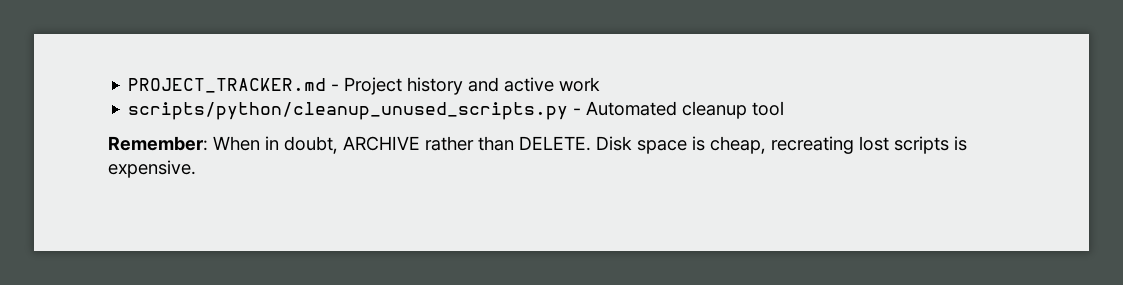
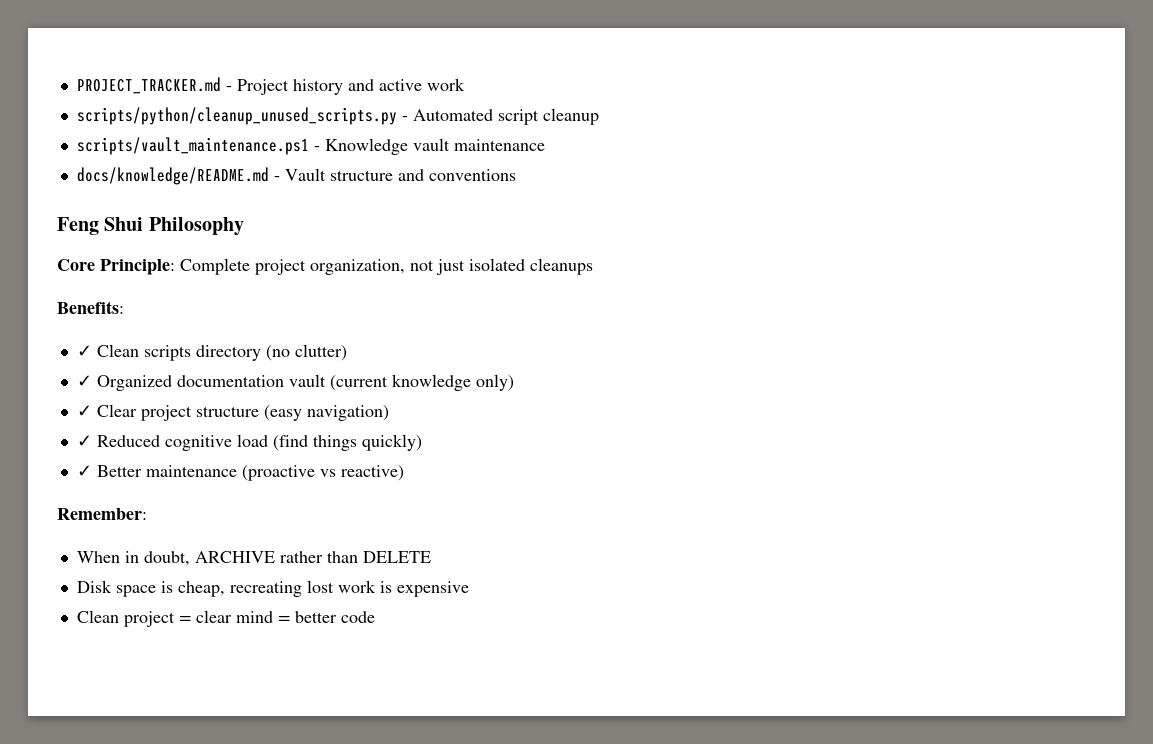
(678, 108) none -> [497,109,539,125] script
[752,101,785,116] tool -> [76,137,545,155] [76,167,516,185] [57,217,244,236] [57,258,593,275] [57,301,124,314] [76,344,347,361] [76,374,514,391] [76,404,389,421] [76,434,422,451] [76,465,404,481] // scripts/vault_maintenance.ps1 - Knowledge vault maintenance // docs/knowledge/README.md - Vault structure and conventions // Feng Shui Philosophy // Core Principle: Complete project organization, not just isolated cleanups // Benefits: // ✓ Clean scripts directory (no clutter) // ✓ Organized documentation vault (current knowledge only) // ✓ Clear project structure (easy navigation) // ✓ Reduced cognitive load (find things quickly) // ✓ Better maintenance (proactive vs reactive)
(208, 143) none -> (147, 514) //
[519,136,591,151] DELETE. -> [362,551,431,563] DELETE //
[894,136,967,154] [108,160,196,178] scripts is expensive. -> [337,580,469,597] [76,610,375,627] work is expensive // Clean project = clear mind = better code

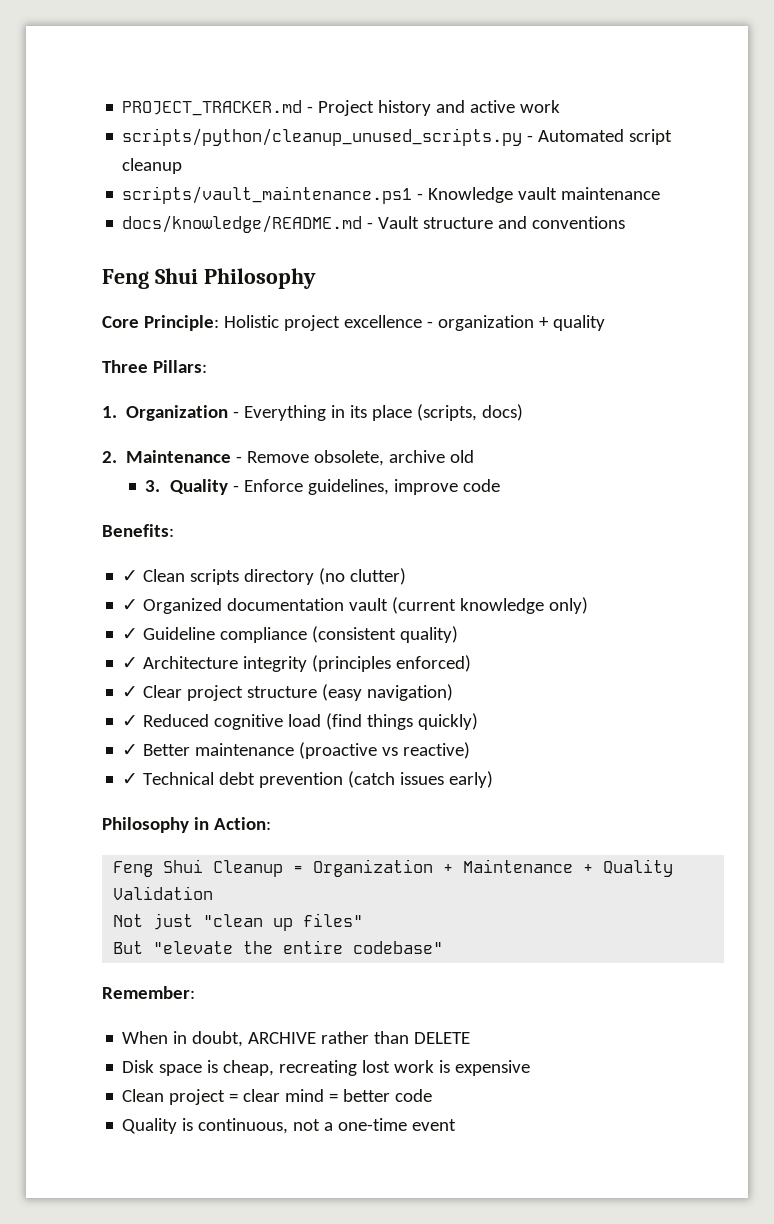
[180,258,593,275] Complete project organization, not just isolated cleanups -> [223,315,605,331] [102,360,207,373] [102,404,524,421] [102,450,475,466] [145,479,500,495] Holistic project excellence - organization + quality // Three Pillars: // 1. Organization - Everything in its place (scripts, docs) // 2. Maintenance - Remove obsolete, archive old // 3. Quality - Enforce guidelines, improve code
(514, 382) none -> [122,626,459,643] [122,655,472,672] // ✓ Guideline compliance (consistent quality) // ✓ Architecture integrity (principles enforced)
(404, 473) none -> [122,771,494,788] [102,817,271,833] [113,859,674,877] [113,886,214,900] [113,913,364,931] [113,940,444,954] // ✓ Technical debt prevention (catch issues early) // Philosophy in Action: // Feng Shui Cleanup = Organization + Maintenance + Quality Validation // Not just "clean up files" // But "elevate the entire codebase"
(375, 617) none -> [122,1118,457,1134] // Quality is continuous, not a one-time event

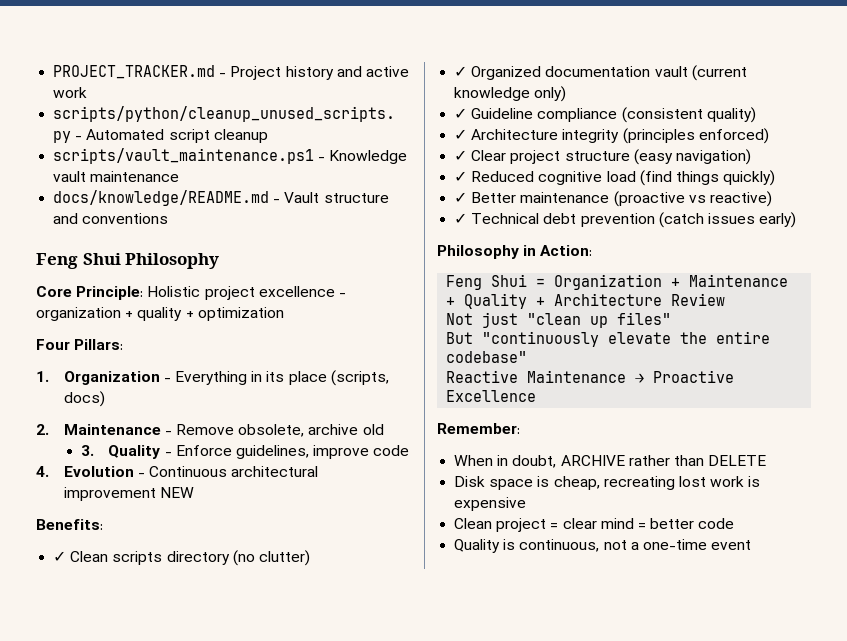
[102,360,148,373] // Three -> [185,307,284,321] [36,339,70,350] + optimization // Four
(500, 485) none -> [36,466,319,477] [63,487,194,501] // 4. Evolution - Continuous architectural improvement NEW
[213,860,284,877] Cleanup -> (528, 280) none
[113,886,214,900] Validation -> [536,293,726,306] + Architecture Review
[153,941,234,954] "elevate -> [482,331,672,347] "continuously elevate
(444, 947) none -> [446,370,735,383] [446,390,537,402] // Reactive Maintenance → Proactive Excellence

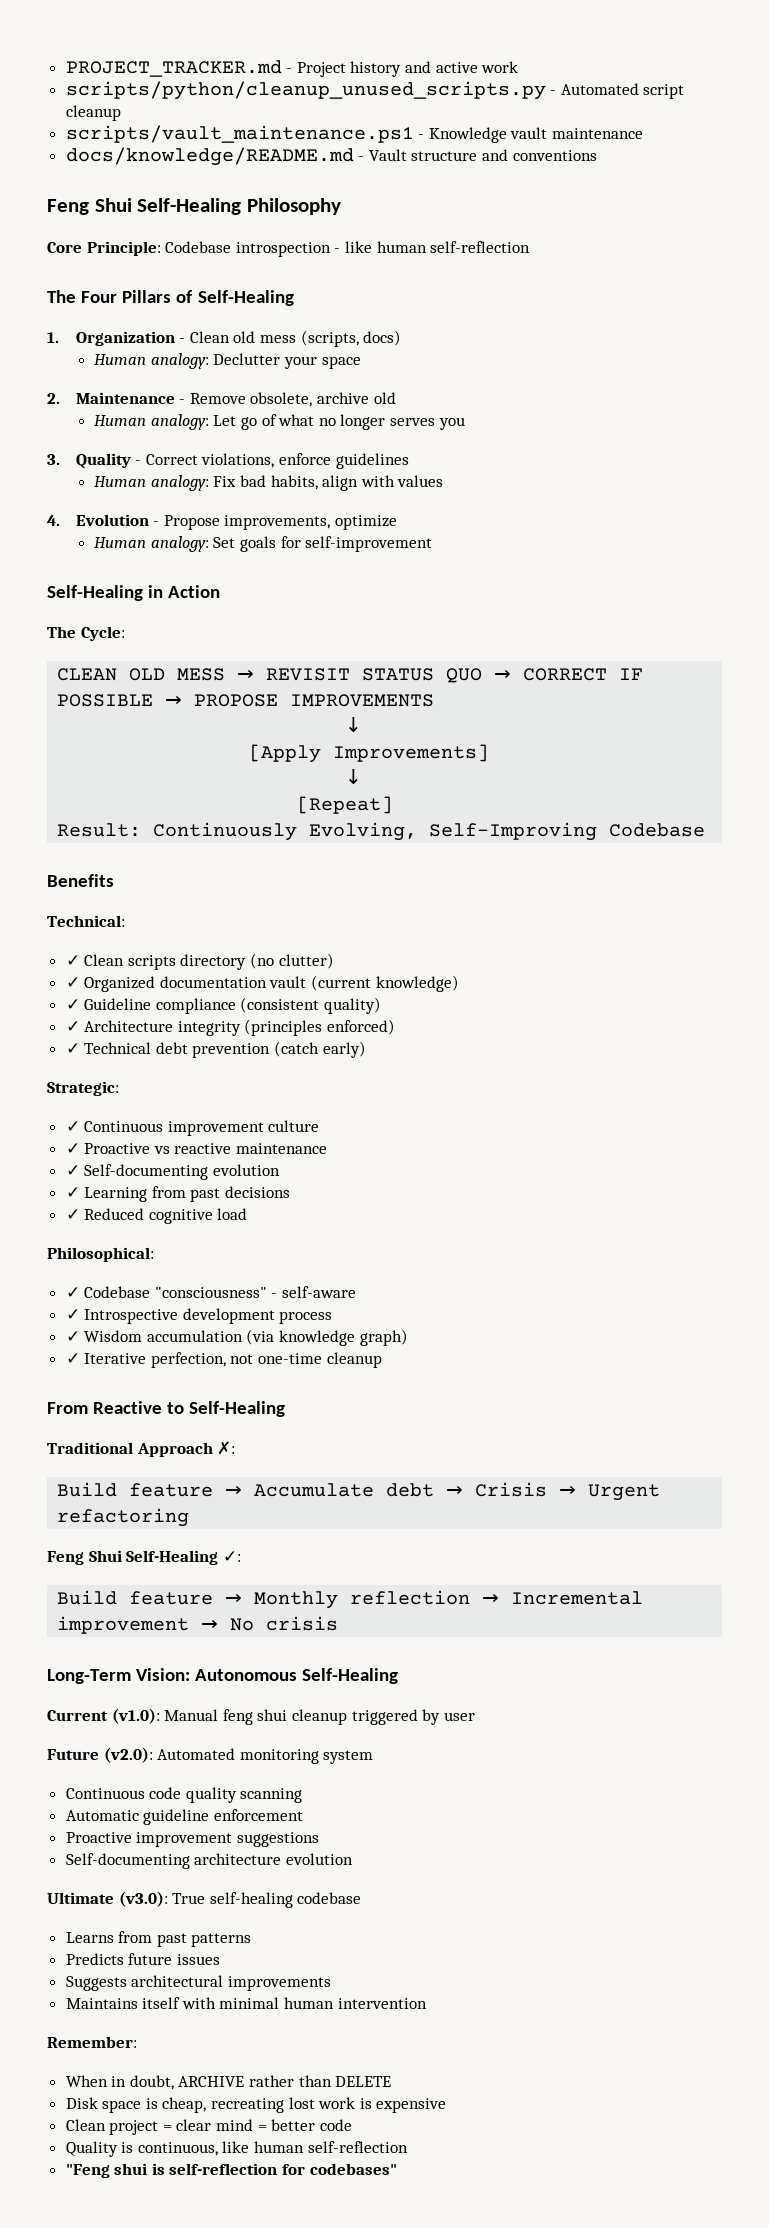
(121, 259) none -> [137,198,242,215] Self-Healing
[147,286,346,300] [36,307,284,321] [36,339,124,350] [36,370,389,386] [63,391,105,407] Holistic project excellence - organization + quality + optimization // Four Pillars: // 1. Organization - Everything in its place (scripts, docs) -> [165,241,531,257] [47,290,294,306] [47,330,402,347] [94,353,361,369] Codebase introspection - like human self-reflection // The Four Pillars of Self-Healing // 1. Organization - Clean old mess (scripts, docs) // Human analogy: Declutter your space
[80,445,410,459] [36,466,319,477] [63,487,194,501] [36,519,103,530] 3. Quality - Enforce guidelines, improve code // 4. Evolution - Continuous architectural improvement NEW // Benefits: -> [94,414,465,430] [47,453,409,469] [94,475,444,491] [47,514,397,530] [94,536,433,552] [47,585,221,601] [47,626,125,641] [57,668,644,683] [57,694,435,707] [345,717,363,732] [249,744,490,763] [345,769,363,784] [297,796,394,814] [57,822,706,841] [47,874,114,887] [47,915,125,927] Human analogy: Let go of what no longer serves you // 3. Quality - Correct violations, enforce guidelines // Human analogy: Fix bad habits, align with values // 4. Evolution - Propose improvements, optimize // Human analogy: Set goals for self-improvement // Self-Healing in Action // The Cycle: // CLEAN OLD MESS → REVISIT STATUS QUO → CORRECT IF POSSIBLE → PROPOSE IMPROVEMENTS // ↓ // [Apply Improvements] // ↓ // [Repeat] // Result: Continuously Evolving, Self-Improving Codebase // Benefits // Technical:
[454,86,567,102] knowledge only) -> [375,975,459,992] knowledge)
[471,149,751,165] [454,170,776,186] [454,191,772,207] [454,212,797,228] [437,245,593,259] [446,274,789,290] [446,293,726,309] [446,312,672,328] [446,331,771,347] [446,351,528,363] [446,370,735,383] [446,390,537,402] Clear project structure (easy navigation) // ✓ Reduced cognitive load (find things quickly) // ✓ Better maintenance (proactive vs reactive) // ✓ Technical debt prevention (catch issues early) // Philosophy in Action: // Feng Shui = Organization + Maintenance + Quality + Architecture Review // Not just "clean up files" // But "continuously elevate the entire codebase" // Reactive Maintenance → Proactive Excellence -> [84,1041,366,1058] [47,1081,119,1096] [65,1120,320,1136] [65,1143,328,1154] [65,1164,280,1180] [65,1186,291,1202] [65,1208,248,1224] [47,1247,154,1262] [65,1286,357,1298] [65,1308,333,1324] [65,1329,408,1346] [65,1352,382,1368] [47,1401,286,1417] [47,1441,236,1457] [57,1482,661,1501] [57,1508,190,1527] [47,1550,241,1565] [57,1590,644,1609] [57,1616,339,1634] [47,1668,399,1684] [47,1708,475,1725] [47,1747,374,1764] [65,1787,303,1803] [65,1809,303,1825] [65,1832,319,1847] [65,1853,353,1869] [47,1891,362,1908] [65,1931,252,1947] [65,1953,220,1965] [65,1975,331,1991] [65,1997,427,2009] Technical debt prevention (catch early) // Strategic: // ✓ Continuous improvement culture // ✓ Proactive vs reactive maintenance // ✓ Self-documenting evolution // ✓ Learning from past decisions // ✓ Reduced cognitive load // Philosophical: // ✓ Codebase "consciousness" - self-aware // ✓ Introspective development process // ✓ Wisdom accumulation (via knowledge graph) // ✓ Iterative perfection, not one-time cleanup // From Reactive to Self-Healing // Traditional Approach ✗: // Build feature → Accumulate debt → Crisis → Urgent refactoring // Feng Shui Self-Healing ✓: // Build feature → Monthly reflection → Incremental improvement → No crisis // Long-Term Vision: Autonomous Self-Healing // Current (v1.0): Manual feng shui cleanup triggered by user // Future (v2.0): Automated monitoring system // Continuous code quality scanning // Automatic guideline enforcement // Proactive improvement suggestions // Self-documenting architecture evolution // Ultimate (v3.0): True self-healing codebase // Learns from past patterns // Predicts future issues // Suggests architectural improvements // Maintains itself with minimal human intervention
[603,539,752,550] not a one-time event -> [222,2141,408,2153] [65,2163,397,2178] like human self-reflection // "Feng shui is self-reflection for codebases"

